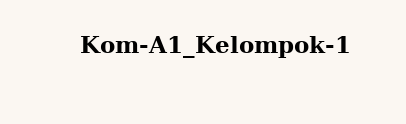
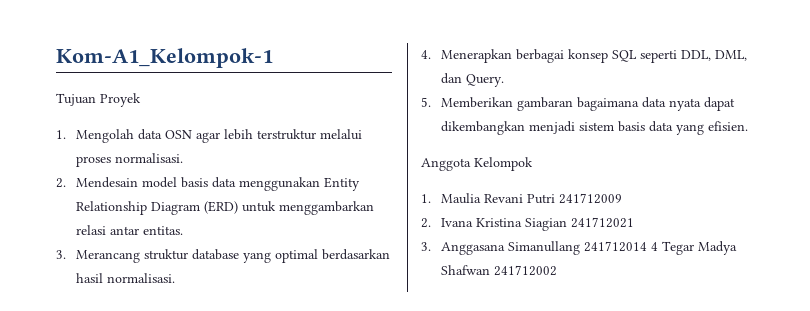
(351, 47) none -> [56,93,141,107] [56,129,362,143] [75,153,183,167] [56,177,360,191] [75,201,374,215] [75,225,183,235] [56,249,390,263] [75,273,175,283] [421,49,747,63] [440,73,504,87] [421,97,735,111] [440,121,748,135] [421,157,533,171] [421,193,622,204] [421,217,634,231] [421,241,737,255] [440,265,557,276] // Tujuan Proyek // 1. Mengolah data OSN agar lebih terstruktur melalui proses normalisasi. // 2. Mendesain model basis data menggunakan Entity Relationship Diagram (ERD) untuk menggambarkan relasi antar entitas. // 3. Merancang struktur database yang optimal berdasarkan hasil normalisasi. // 4. Menerapkan berbagai konsep SQL seperti DDL, DML, dan Query. // 5. Memberikan gambaran bagaimana data nyata dapat dikembangkan menjadi sistem basis data yang efisien. // Anggota Kelompok // 1. Maulia Revani Putri 241712009 // 2. Ivana Kristina Siagian 241712021 // 3. Anggasana Simanullang 241712014 4 Tegar Madya Shafwan 241712002

